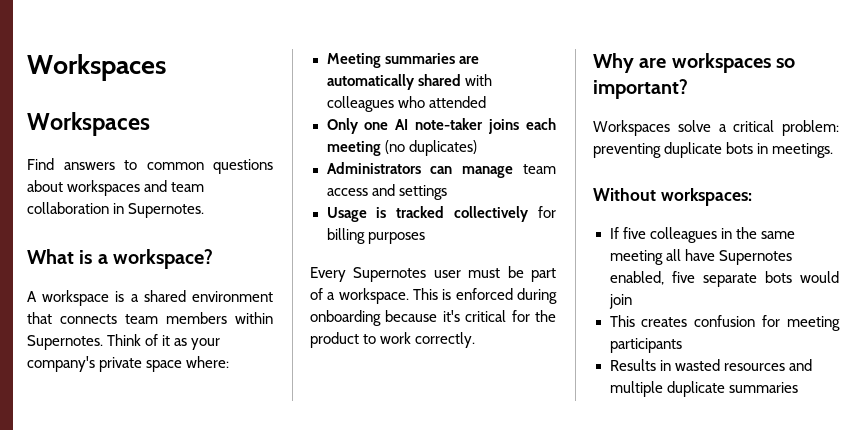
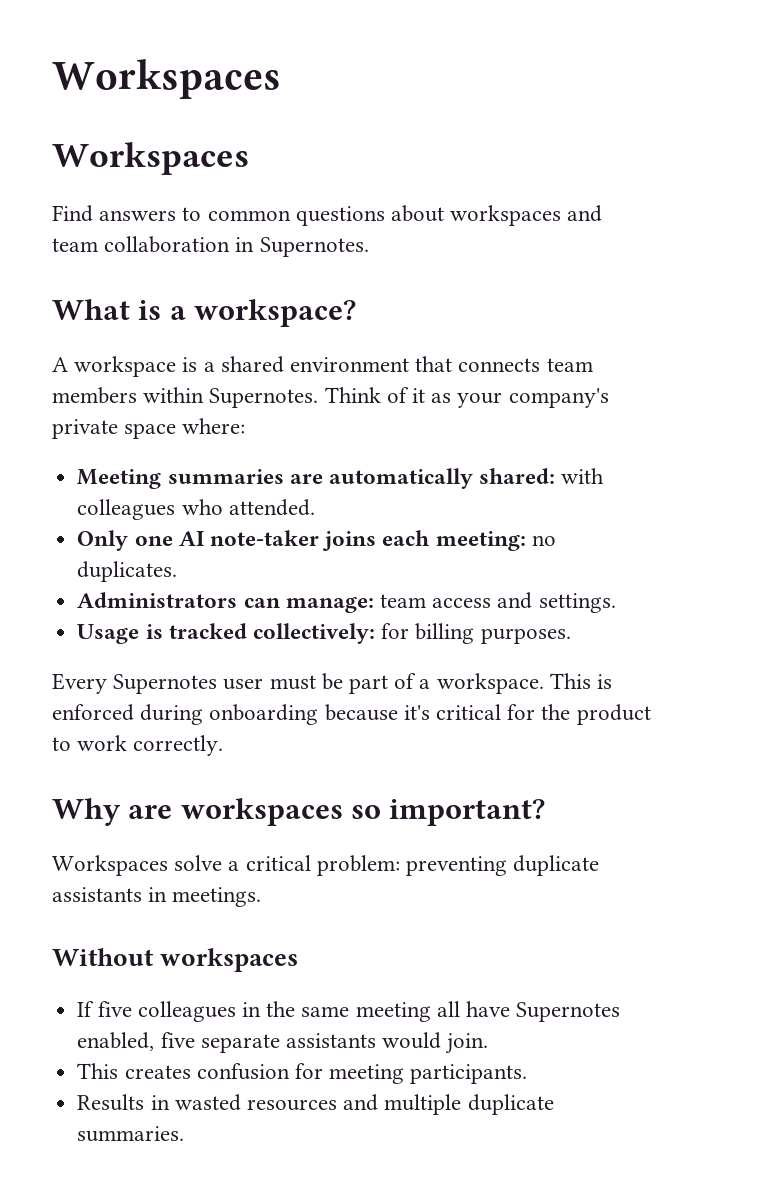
[417,74,461,86] shared -> [479,468,556,484] shared:
[428,96,486,108] attended -> [228,499,315,516] attended.
[326,140,477,156] meeting (no duplicates) -> [435,531,556,551] [77,561,178,582] meeting: no duplicates.
[462,166,514,178] manage -> [285,596,374,613] manage:
[398,185,447,200] settings -> [538,593,616,613] settings.
[454,206,530,222] collectively -> [252,623,375,644] collectively:
[367,232,425,244] purposes -> [480,628,571,644] purposes.
[726,142,754,154] bots -> [52,887,142,902] assistants
[660,188,752,206] workspaces: -> [160,948,299,972] workspaces
[764,271,839,283] [608,294,632,309] bots would join -> [285,1032,489,1054] assistants would join.
[609,338,682,353] participants -> [410,1064,528,1084] participants.
[728,382,798,393] summaries -> [77,1126,185,1142] summaries.

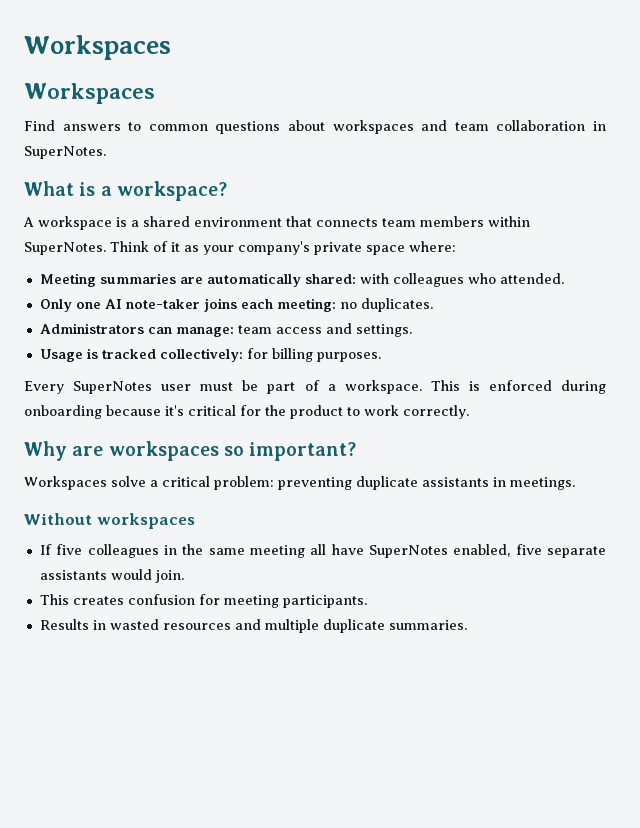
[259,237,369,257] Supernotes. -> [24,146,106,159] SuperNotes.
[209,388,319,408] Supernotes. -> [24,242,106,255] SuperNotes.
[113,674,218,694] Supernotes -> [73,381,153,394] SuperNotes
[516,1002,621,1022] Supernotes -> [368,545,448,558] SuperNotes

